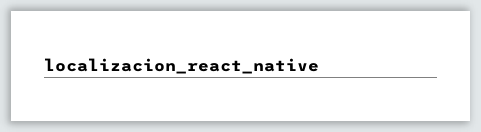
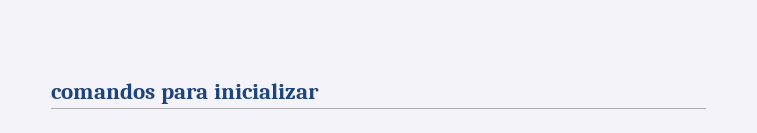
[44,58,319,74] localizacion_react_native -> [51,83,320,104] comandos para inicializar

